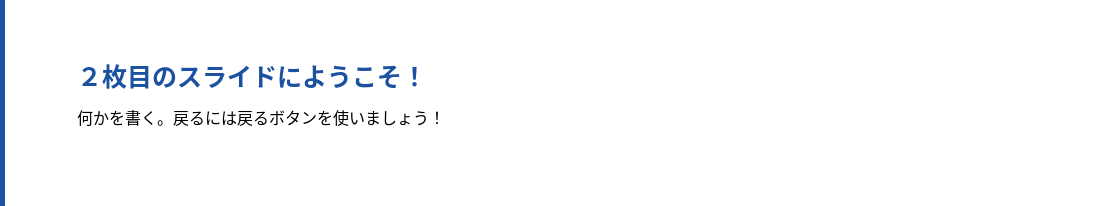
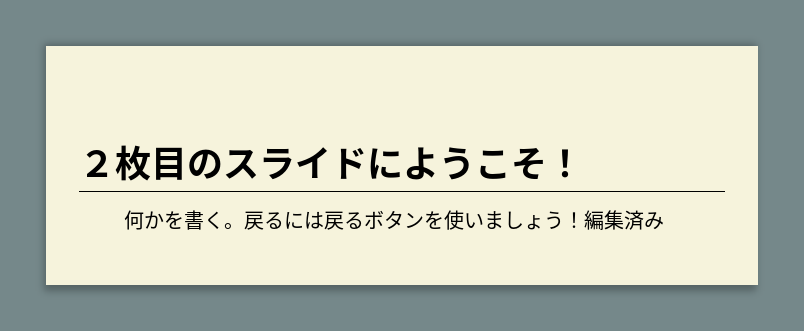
(445, 118) none -> [583,210,664,230] 編集済み

